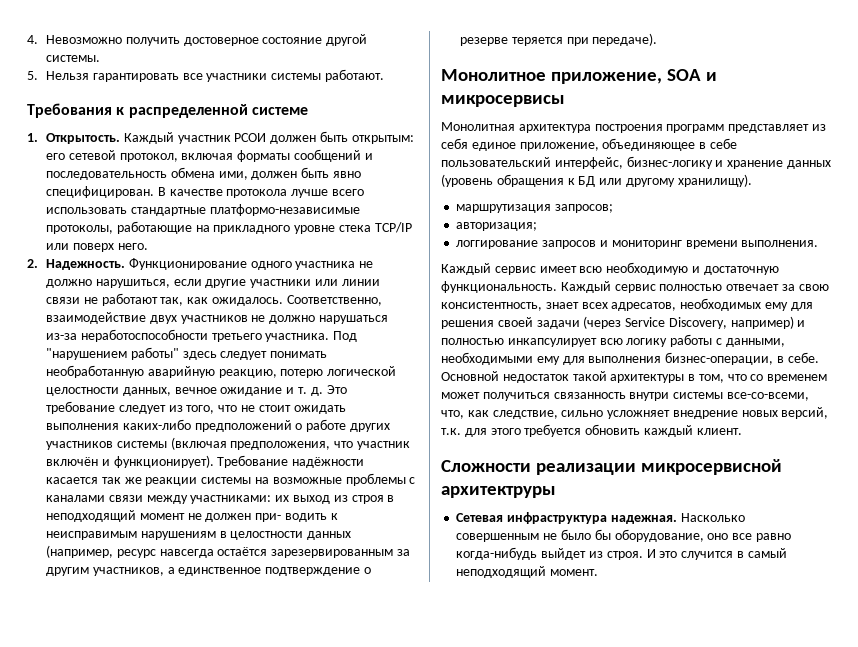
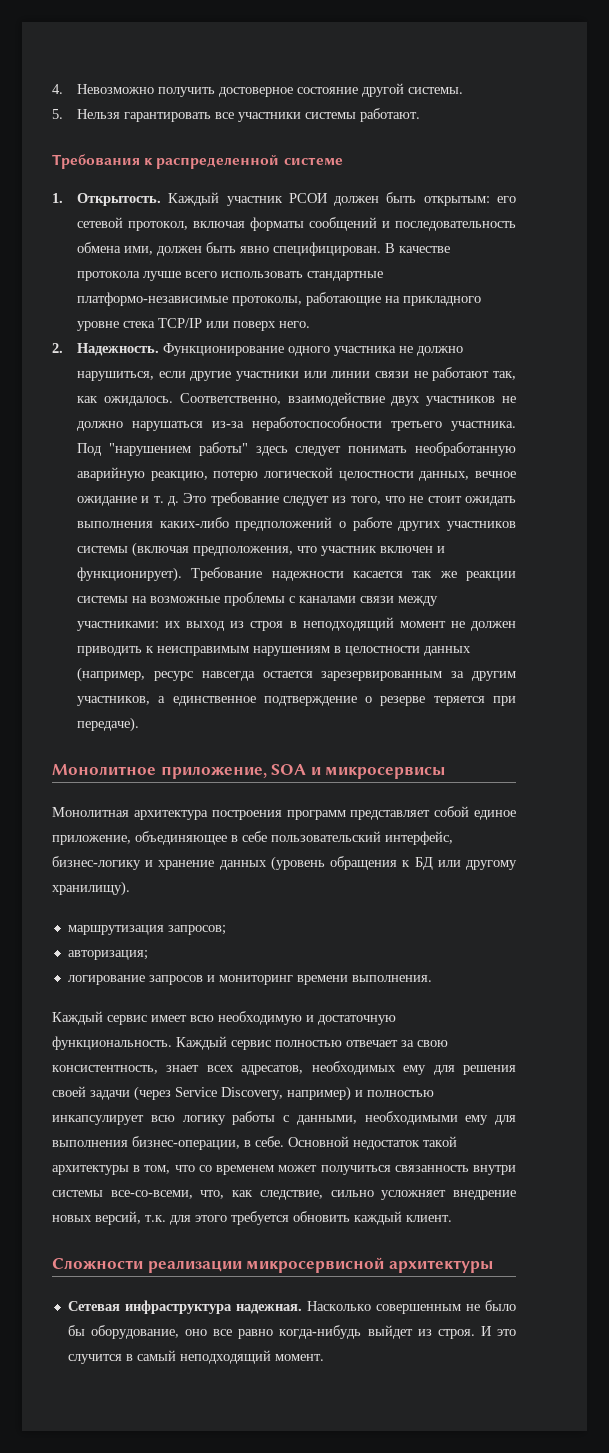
[46,457,99,466] включён -> [380,546,434,553] включен
[292,457,365,468] надёжности -> [271,571,344,581] надежности
[255,513,327,522] при- водить -> [77,646,143,656] приводить
[217,547,268,556] остаётся -> [262,671,313,678] остается
[811,124,826,131] [441,138,468,149] из себя -> [434,806,470,817] собой
[456,240,539,249] логгирование -> [67,975,145,985] логирование
[441,486,556,498] архитектруры -> [388,1260,493,1273] архитектуры

